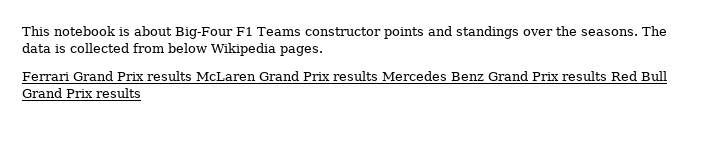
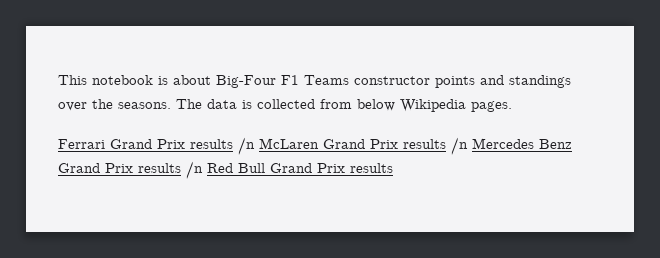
(192, 76) none -> [238,137,255,155] /n
(378, 76) none -> [451,137,468,155] /n
(607, 76) none -> [186,161,203,179] /n

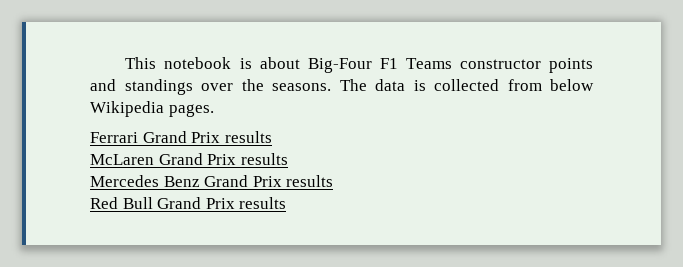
[238,137,255,155] /n -> (272, 137) //
[451,137,468,155] /n -> (288, 159) //
[186,161,203,179] /n -> (334, 181) //

